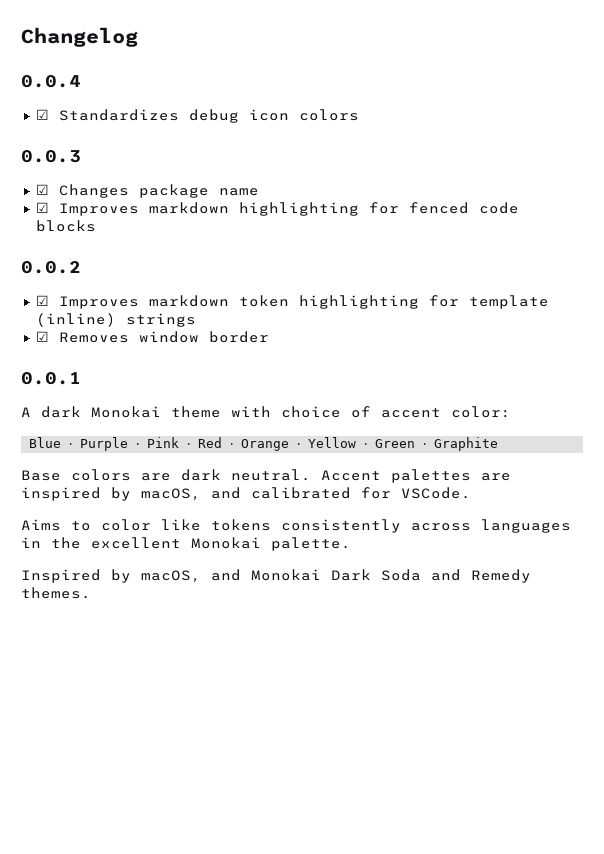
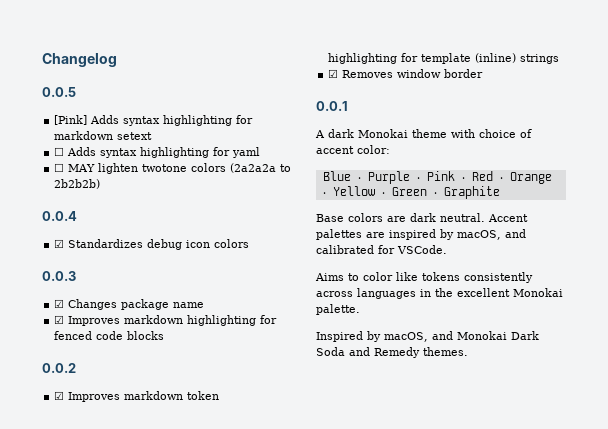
(138, 37) none -> [42,87,76,97] [54,115,254,126] [54,131,153,140] [54,147,261,158] [54,163,292,174] [54,179,101,189] // 0.0.5 // [Pink] Adds syntax highlighting for markdown setext // ☐ Adds syntax highlighting for yaml // ☐ MAY lighten twotone colors (2a2a2a to 2b2b2b)

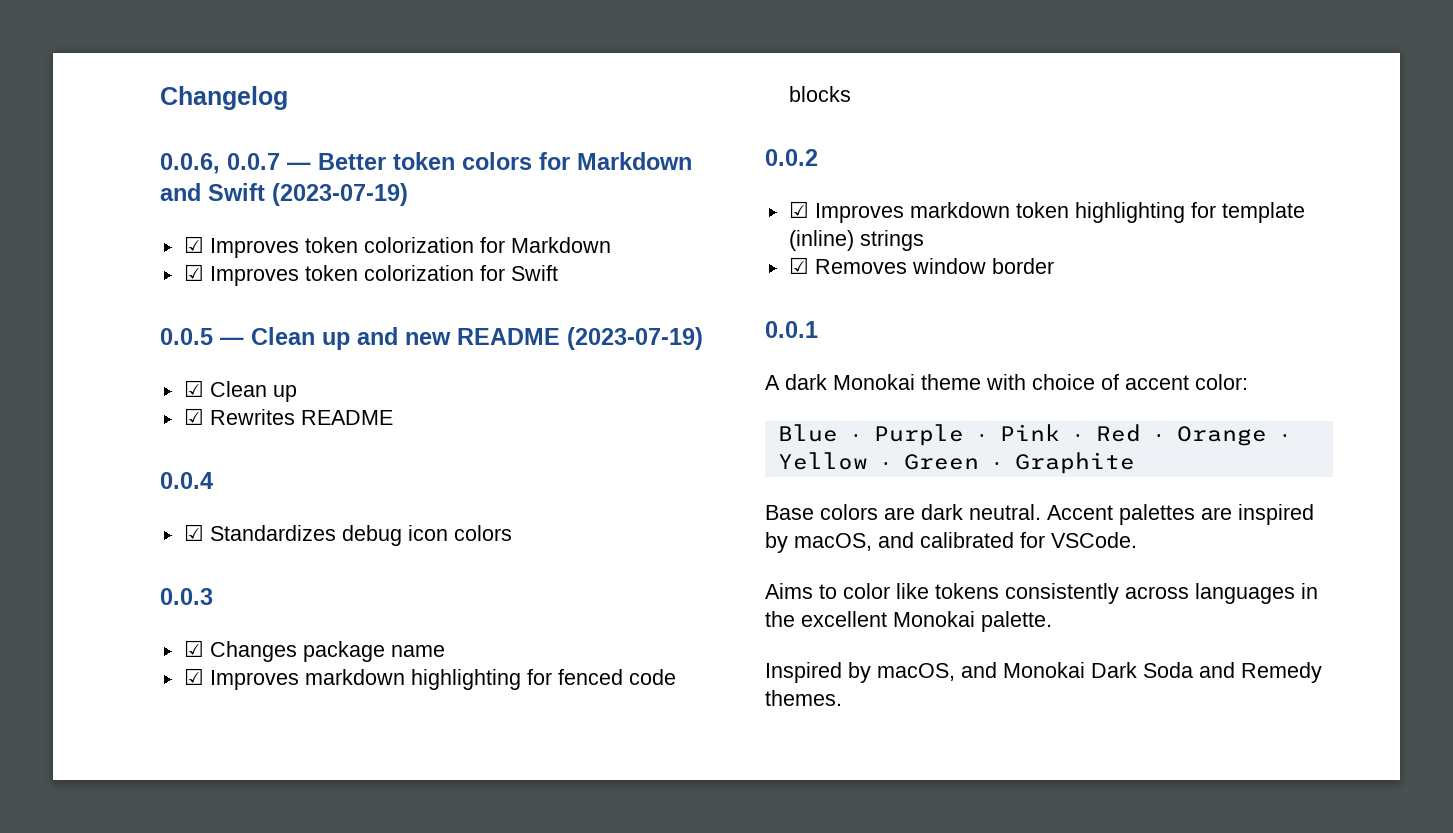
[42,87,76,97] [54,115,254,126] [54,131,153,140] [54,147,261,158] [54,163,292,174] [54,179,101,189] 0.0.5 // [Pink] Adds syntax highlighting for markdown setext // ☐ Adds syntax highlighting for yaml // ☐ MAY lighten twotone colors (2a2a2a to 2b2b2b) -> [160,152,692,174] [160,183,408,206] [183,236,611,258] [183,264,558,286] [160,327,703,350] [183,380,297,402] [183,408,393,425] 0.0.6, 0.0.7 — Better token colors for Markdown and Swift (2023-07-19) // ☑ Improves token colorization for Markdown // ☑ Improves token colorization for Swift // 0.0.5 — Clean up and new README (2023-07-19) // ☑ Clean up // ☑ Rewrites README

